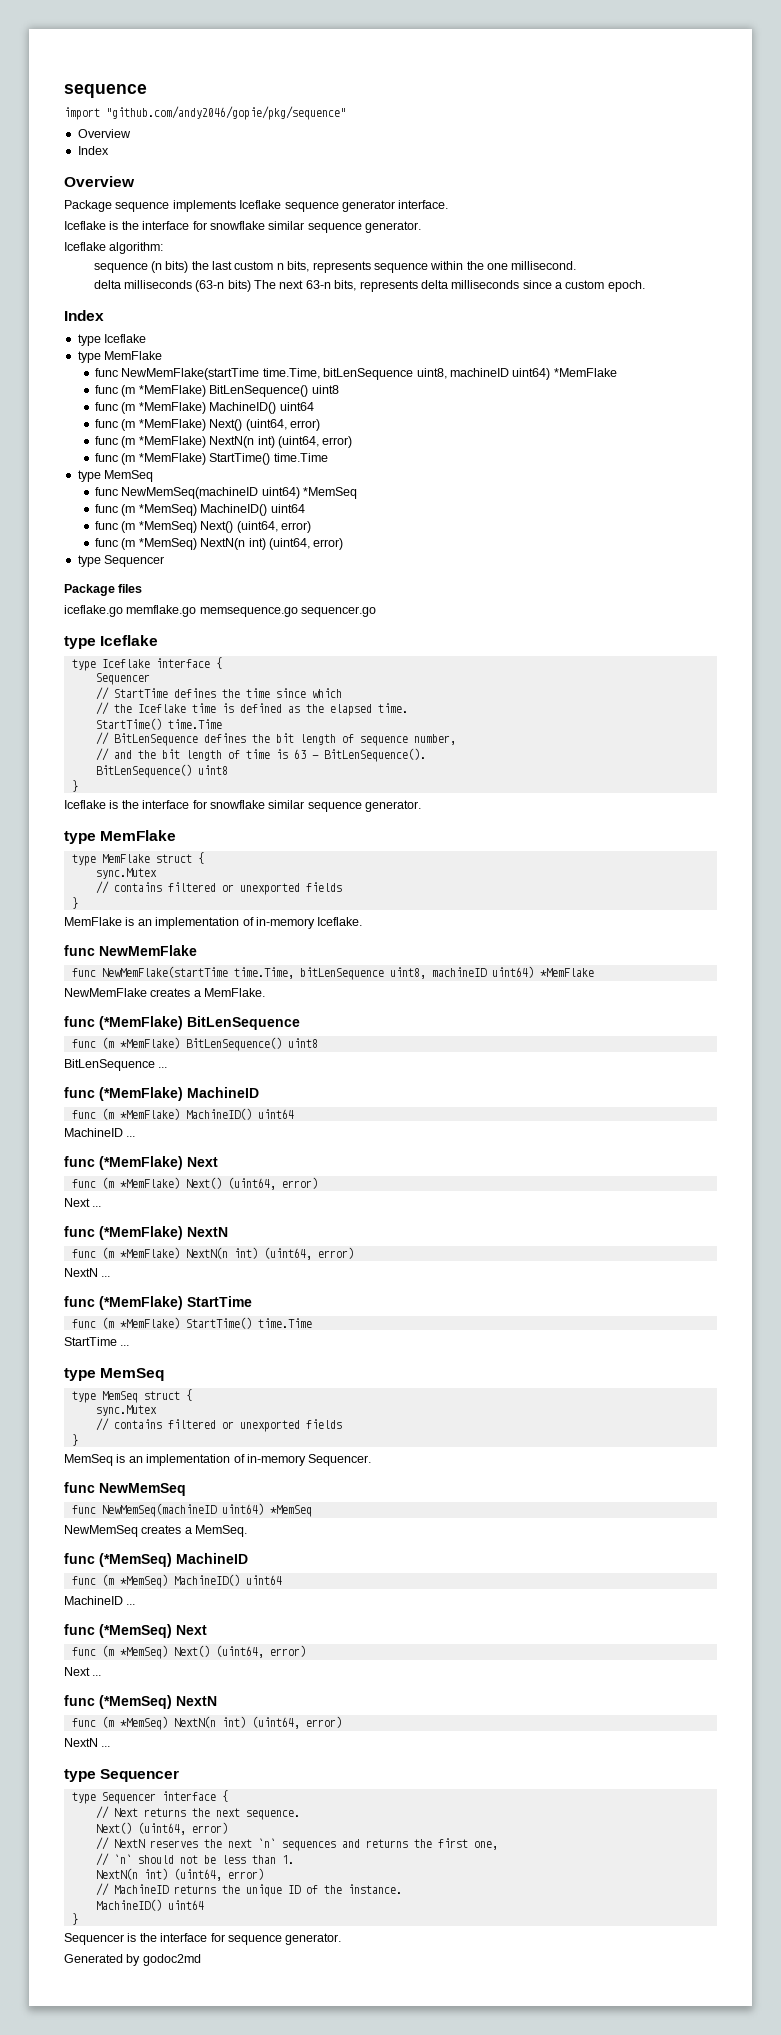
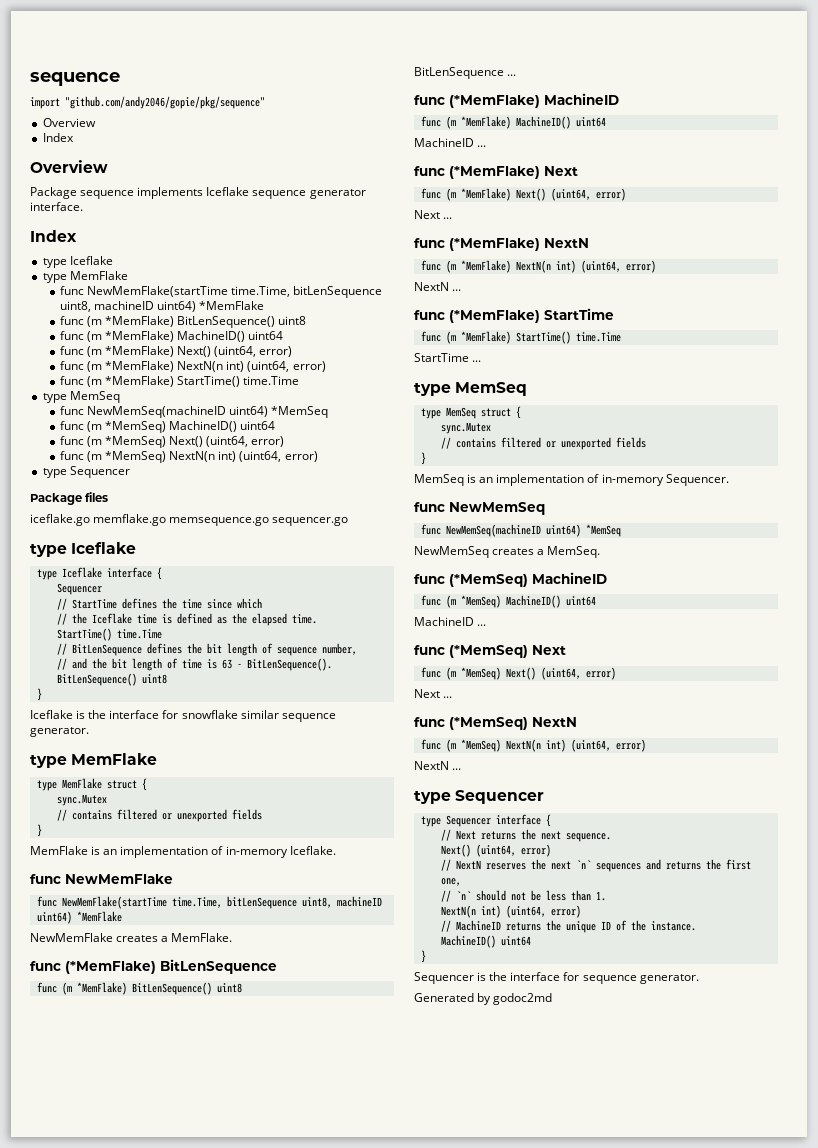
[64,221,421,233] [64,242,164,254] [93,261,577,273] [93,280,645,292] // Iceflake is the interface for snowflake similar sequence generator. // Iceflake algorithm: // sequence (n bits) the last custom n bits, represents sequence within the one millisecond. // delta milliseconds (63-n bits) The next 63-n bits, represents delta milliseconds since a custom epoch. -> (83, 206) none

